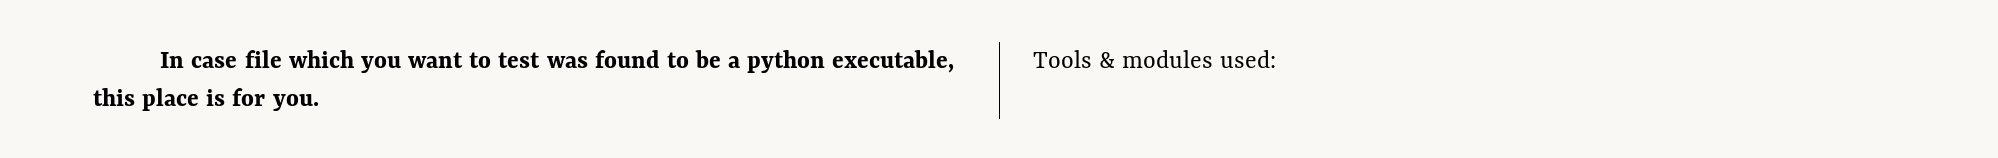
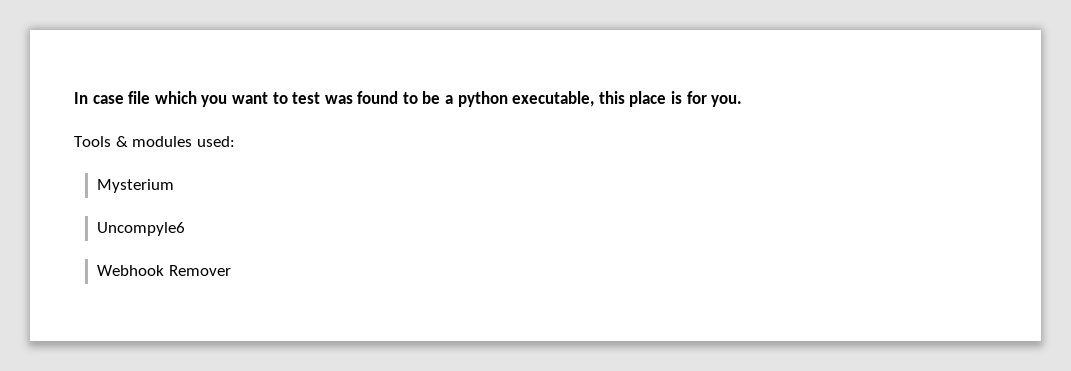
(1277, 59) none -> [97,179,175,193] [97,222,186,236] [97,265,231,276] // Mysterium // Uncompyle6 // Webhook Remover

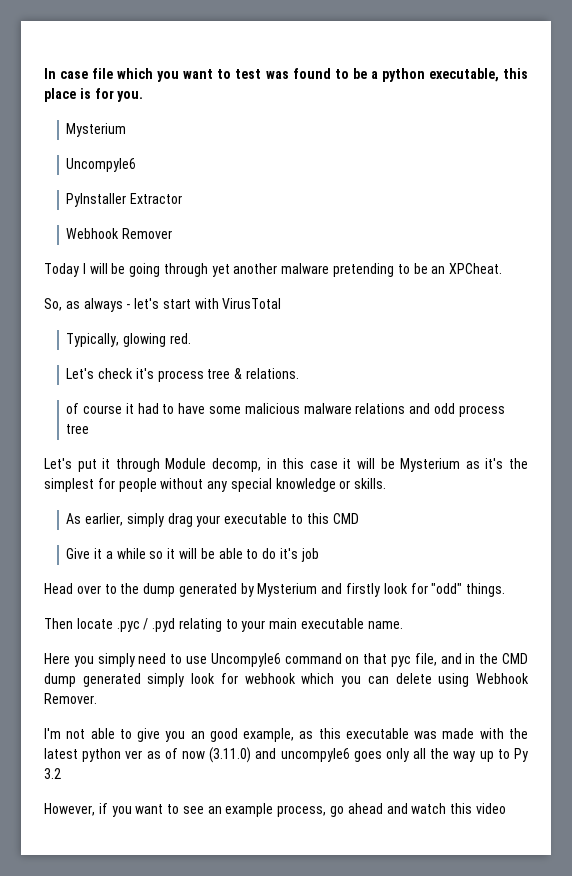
[74,136,235,147] // Tools & modules used: -> (144, 96) none
(186, 229) none -> [66,193,183,207] // PyInstaller Extractor
(231, 270) none -> [44,263,503,277] [44,298,282,312] [66,333,191,347] [66,368,300,382] [66,403,505,417] [66,424,90,434] [44,458,529,472] [44,478,387,492] [66,513,359,527] [66,548,319,562] [44,583,506,597] [44,618,403,632] [44,653,529,667] [44,673,529,687] [44,693,97,704] [44,728,528,742] [44,747,528,763] [44,768,61,779] [44,803,506,817] // Today I will be going through yet another malware pretending to be an XPCheat. // So, as always - let's start with VirusTotal // Typically, glowing red. // Let's check it's process tree & relations. // of course it had to have some malicious malware relations and odd process tree // Let's put it through Module decomp, in this case it will be Mysterium as it's the simplest for people without any special knowledge or skills. // As earlier, simply drag your executable to this CMD // Give it a while so it will be able to do it's job // Head over to the dump generated by Mysterium and firstly look for "odd" things. // Then locate .pyc / .pyd relating to your main executable name. // Here you simply need to use Uncompyle6 command on that pyc file, and in the CMD dump generated simply look for webhook which you can delete using Webhook Remover. // I'm not able to give you an good example, as this executable was made with the latest python ver as of now (3.11.0) and uncompyle6 goes only all the way up to Py 3.2 // However, if you want to see an example process, go ahead and watch this video

